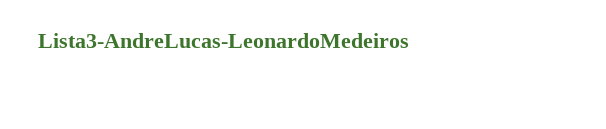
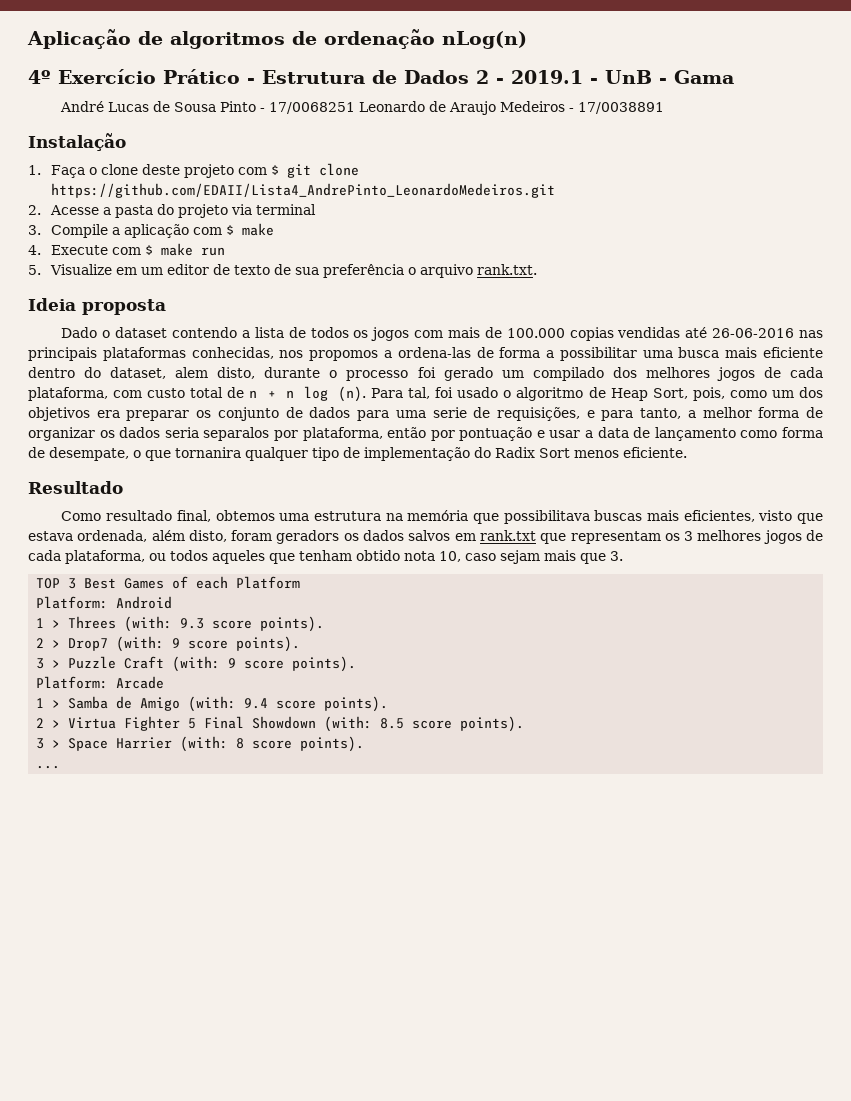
[38,33,409,48] Lista3-AndreLucas-LeonardoMedeiros -> [27,29,527,49] [28,69,734,84] [60,101,665,115] [28,133,126,151] [28,163,359,178] [50,183,555,198] [28,204,316,218] [28,223,274,238] [28,243,225,256] [28,264,537,278] [28,298,166,315] [61,327,823,341] [28,347,824,361] [28,367,823,381] [28,386,824,402] [28,407,823,421] [28,427,824,441] [28,447,687,461] [28,481,123,494] [61,510,823,524] [28,530,823,544] [28,550,623,564] [36,576,301,589] [36,596,173,609] [36,616,325,632] [36,636,301,652] [36,656,357,672] [36,676,165,689] [36,696,389,712] [36,716,525,732] [36,736,365,752] [36,765,61,769] Aplicação de algoritmos de ordenação nLog(n) // 4º Exercício Prático - Estrutura de Dados 2 - 2019.1 - UnB - Gama // André Lucas de Sousa Pinto - 17/0068251 Leonardo de Araujo Medeiros - 17/0038891 // Instalação // 1. Faça o clone deste projeto com $ git clone https://github.com/EDAII/Lista4_AndrePinto_LeonardoMedeiros.git // 2. Acesse a pasta do projeto via terminal // 3. Compile a aplicação com $ make // 4. Execute com $ make run // 5. Visualize em um editor de texto de sua preferência o arquivo rank.txt. // Ideia proposta // Dado o dataset contendo a lista de todos os jogos com mais de 100.000 copias vendidas até 26-06-2016 nas principais plataformas conhecidas, nos propomos a ordena-las de forma a possibilitar uma busca mais eficiente dentro do dataset, alem disto, durante o processo foi gerado um compilado dos melhores jogos de cada plataforma, com custo total de n + n log (n). Para tal, foi usado o algoritmo de Heap Sort, pois, como um dos objetivos era preparar os conjunto de dados para uma serie de requisições, e para tanto, a melhor forma de organizar os dados seria separalos por plataforma, então por pontuação e usar a data de lançamento como forma de desempate, o que tornanira qualquer tipo de implementação do Radix Sort menos eficiente. // Resultado // Como resultado final, obtemos uma estrutura na memória que possibilitava buscas mais eficientes, visto que estava ordenada, além disto, foram geradors os dados salvos em rank.txt que representam os 3 melhores jogos de cada plataforma, ou todos aqueles que tenham obtido nota 10, caso sejam mais que 3. // TOP 3 Best Games of each Platform // Platform: Android // 1 > Threes (with: 9.3 score points). // 2 > Drop7 (with: 9 score points). // 3 > Puzzle Craft (with: 9 score points). // Platform: Arcade // 1 > Samba de Amigo (with: 9.4 score points). // 2 > Virtua Fighter 5 Final Showdown (with: 8.5 score points). // 3 > Space Harrier (with: 8 score points). // ...

